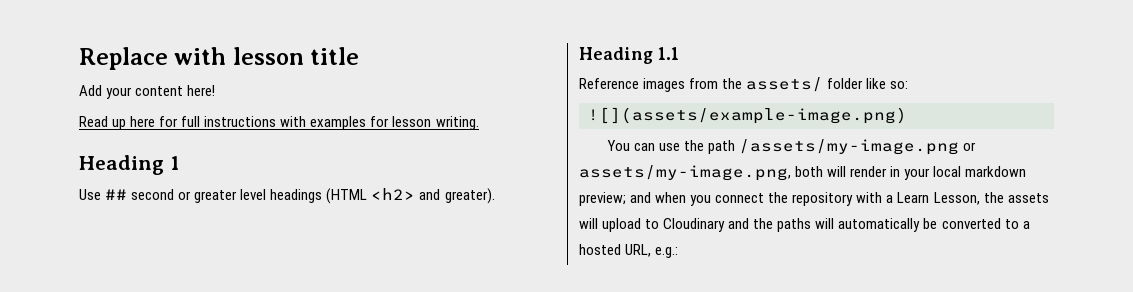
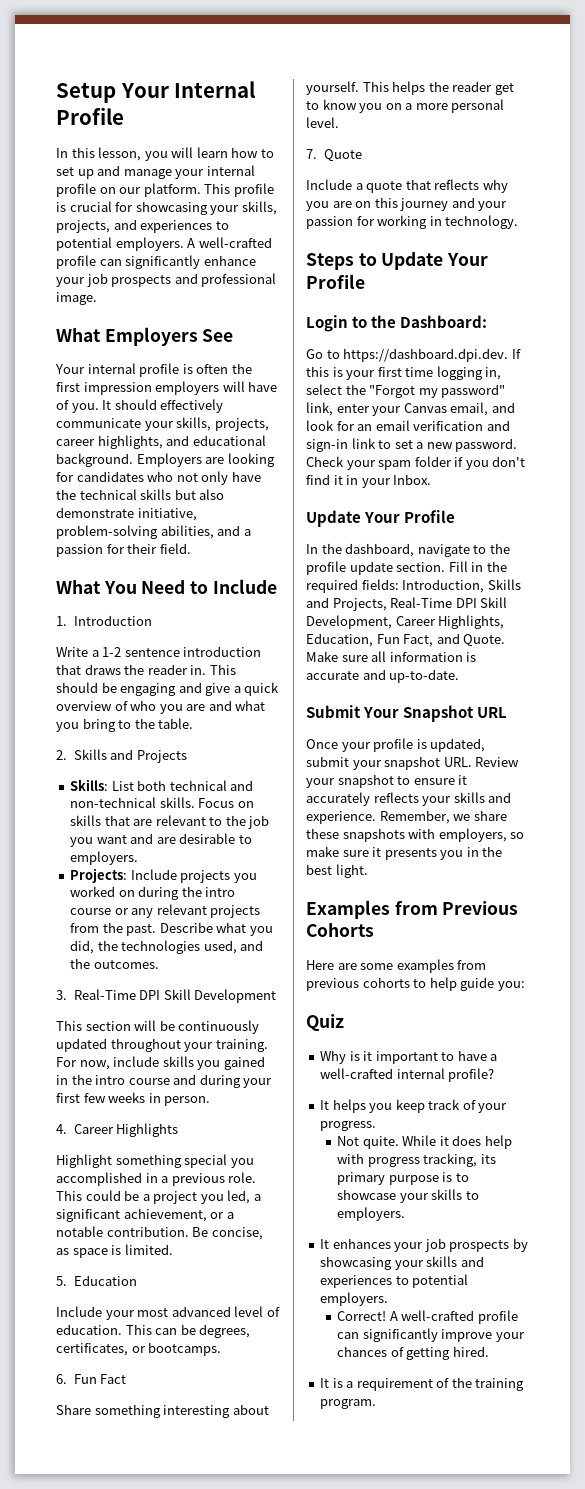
[79,47,360,70] [79,85,216,99] [79,116,479,130] [79,155,179,175] [79,188,495,204] [579,47,679,64] [579,77,909,92] [588,107,907,124] [606,139,977,155] [579,165,1027,181] [579,192,1049,206] [579,218,1030,232] [579,244,679,258] Replace with lesson title // Add your content here! // Read up here for full instructions with examples for lesson writing. // Heading 1 // Use ## second or greater level headings (HTML <h2> and greater). // Heading 1.1 // Reference images from the assets/ folder like so: // ![](assets/example-image.png) // You can use the path /assets/my-image.png or assets/my-image.png, both will render in your local markdown preview; and when you connect the repository with a Learn Lesson, the assets will upload to Cloudinary and the paths will automatically be converted to a hosted URL, e.g.: -> [56,81,256,103] [56,107,124,125] [56,147,274,161] [56,165,255,179] [56,183,274,197] [56,201,277,215] [56,219,229,233] [56,237,272,251] [56,255,256,269] [56,273,277,287] [56,292,97,305] [56,327,234,346] [55,363,252,377] [56,381,278,395] [56,399,224,413] [56,417,269,431] [56,435,266,449] [56,453,275,467] [56,471,261,485] [56,489,225,500] [56,507,197,521] [56,525,251,539] [56,543,191,557] [56,579,277,594] [56,615,152,626] [56,646,262,657] [56,664,236,675] [56,682,280,696] [56,700,266,714] [56,718,194,732] [56,749,187,763] [70,779,254,791] [70,797,254,808] [70,815,270,829] [70,833,252,847] [70,851,139,865] [70,868,257,883] [70,886,236,900] [70,904,261,918] [70,922,273,936] [70,940,264,954] [70,958,159,969] [56,989,277,1003] [56,1020,260,1034] [56,1038,268,1052] [56,1056,265,1070] [56,1074,273,1088] [56,1092,211,1106] [56,1123,179,1137] [56,1154,254,1168] [56,1172,257,1186] [56,1190,261,1204] [56,1208,234,1222] [56,1226,263,1240] [56,1244,173,1258] [56,1275,137,1286] [56,1306,280,1320] [56,1324,251,1338] [56,1342,222,1356] [56,1374,127,1384] [56,1404,269,1418] [306,81,514,95] [306,99,505,113] [306,117,339,128] [306,149,362,162] [306,179,508,193] [306,197,508,211] [306,215,519,229] [306,252,489,270] [306,274,365,289] [306,315,488,332] [306,348,521,362] [306,366,502,380] [306,384,506,398] [306,402,515,416] [306,420,510,431] [306,438,518,452] [306,456,526,470] [306,474,432,488] [306,510,456,527] [306,543,510,557] [306,561,507,575] [306,579,521,593] [306,597,508,611] [306,615,505,629] [306,633,506,647] [306,651,477,662] [306,669,460,683] [306,705,508,722] [306,738,486,752] [306,756,520,770] [306,774,468,788] [306,792,512,806] [306,810,507,824] [306,828,525,842] [306,846,503,860] [306,864,368,878] [306,900,519,919] [306,923,374,937] [306,959,487,973] [306,977,525,991] [306,1014,344,1032] [320,1050,498,1064] [320,1068,495,1082] [320,1099,508,1113] [320,1121,377,1131] [337,1135,512,1149] [337,1153,496,1167] [337,1172,469,1185] [337,1189,479,1203] [337,1207,406,1221] [320,1238,528,1252] [320,1256,484,1270] [320,1274,469,1288] [320,1292,389,1306] [337,1310,518,1324] [337,1328,525,1342] [337,1346,489,1360] [320,1377,525,1391] [320,1399,377,1409] Setup Your Internal Profile // In this lesson, you will learn how to set up and manage your internal profile on our platform. This profile is crucial for showcasing your skills, projects, and experiences to potential employers. A well-crafted profile can significantly enhance your job prospects and professional image. // What Employers See // Your internal profile is often the first impression employers will have of you. It should effectively communicate your skills, projects, career highlights, and educational background. Employers are looking for candidates who not only have the technical skills but also demonstrate initiative, problem-solving abilities, and a passion for their field. // What You Need to Include // 1. Introduction // Write a 1-2 sentence introduction that draws the reader in. This should be engaging and give a quick overview of who you are and what you bring to the table. // 2. Skills and Projects // Skills: List both technical and non-technical skills. Focus on skills that are relevant to the job you want and are desirable to employers. // Projects: Include projects you worked on during the intro course or any relevant projects from the past. Describe what you did, the technologies used, and the outcomes. // 3. Real-Time DPI Skill Development // This section will be continuously updated throughout your training. For now, include skills you gained in the intro course and during your first few weeks in person. // 4. Career Highlights // Highlight something special you accomplished in a previous role. This could be a project you led, a significant achievement, or a notable contribution. Be concise, as space is limited. // 5. Education // Include your most advanced level of education. This can be degrees, certificates, or bootcamps. // 6. Fun Fact // Share something interesting about yourself. This helps the reader get to know you on a more personal level. // 7. Quote // Include a quote that reflects why you are on this journey and your passion for working in technology. // Steps to Update Your Profile // Login to the Dashboard: // Go to https://dashboard.dpi.dev. If this is your first time logging in, select the "Forgot my password" link, enter your Canvas email, and look for an email verification and sign-in link to set a new password. Check your spam folder if you don't find it in your Inbox. // Update Your Profile // In the dashboard, navigate to the profile update section. Fill in the required fields: Introduction, Skills and Projects, Real-Time DPI Skill Development, Career Highlights, Education, Fun Fact, and Quote. Make sure all information is accurate and up-to-date. // Submit Your Snapshot URL // Once your profile is updated, submit your snapshot URL. Review your snapshot to ensure it accurately reflects your skills and experience. Remember, we share these snapshots with employers, so make sure it presents you in the best light. // Examples from Previous Cohorts // Here are some examples from previous cohorts to help guide you: // Quiz // Why is it important to have a well-crafted internal profile? // It helps you keep track of your progress. // Not quite. While it does help with progress tracking, its primary purpose is to showcase your skills to employers. // It enhances your job prospects by showcasing your skills and experiences to potential employers. // Correct! A well-crafted profile can significantly improve your chances of getting hired. // It is a requirement of the training program.

